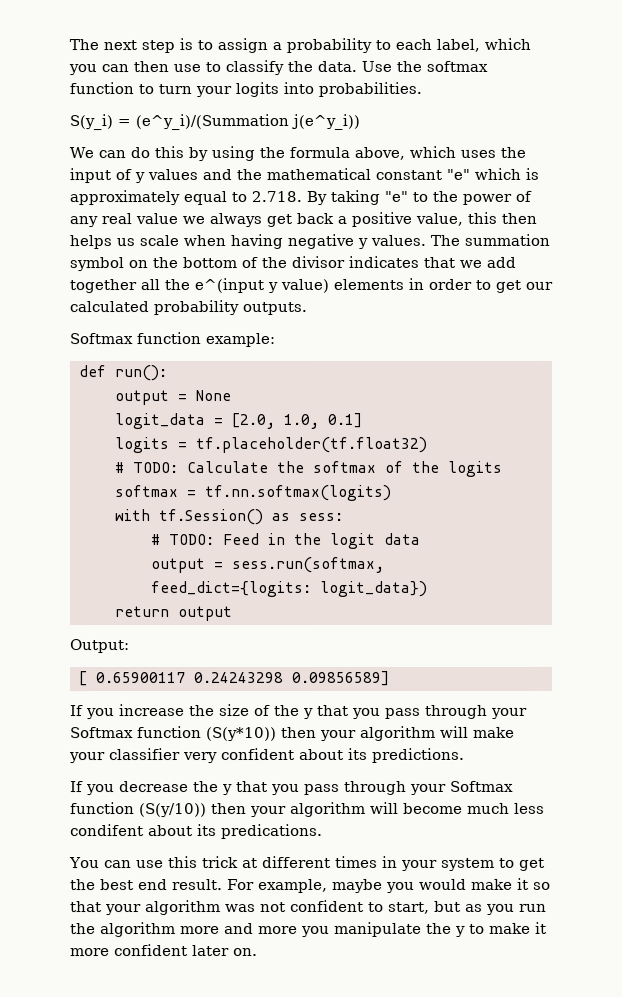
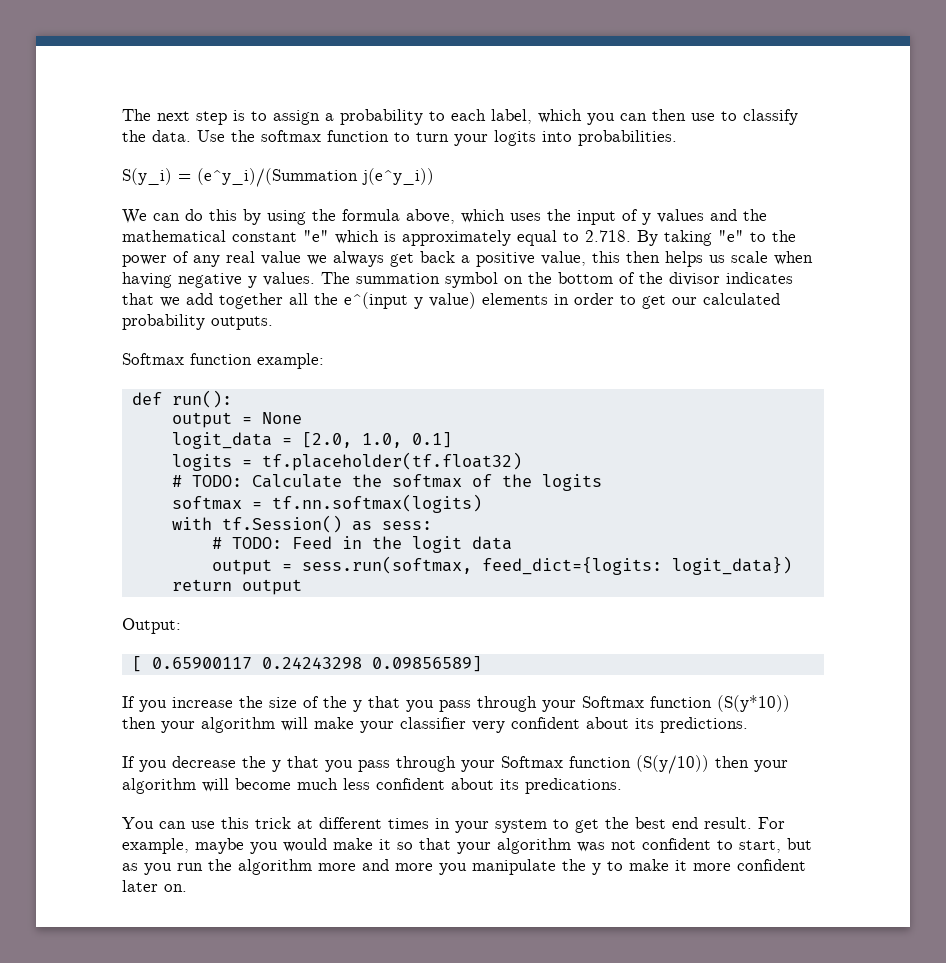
[70,824,144,837] condifent -> [376,778,445,790] confident

